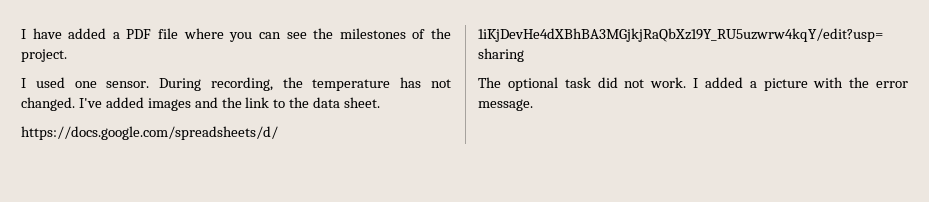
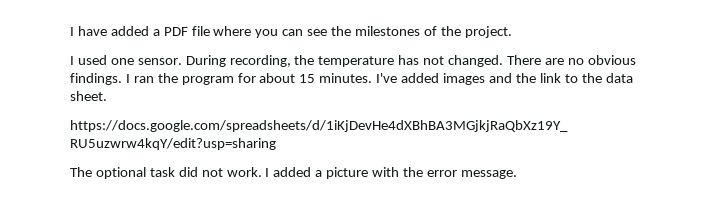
(75, 104) none -> [507,55,636,65] [70,73,373,85] There are no obvious findings. I ran the program for about 15 minutes.

